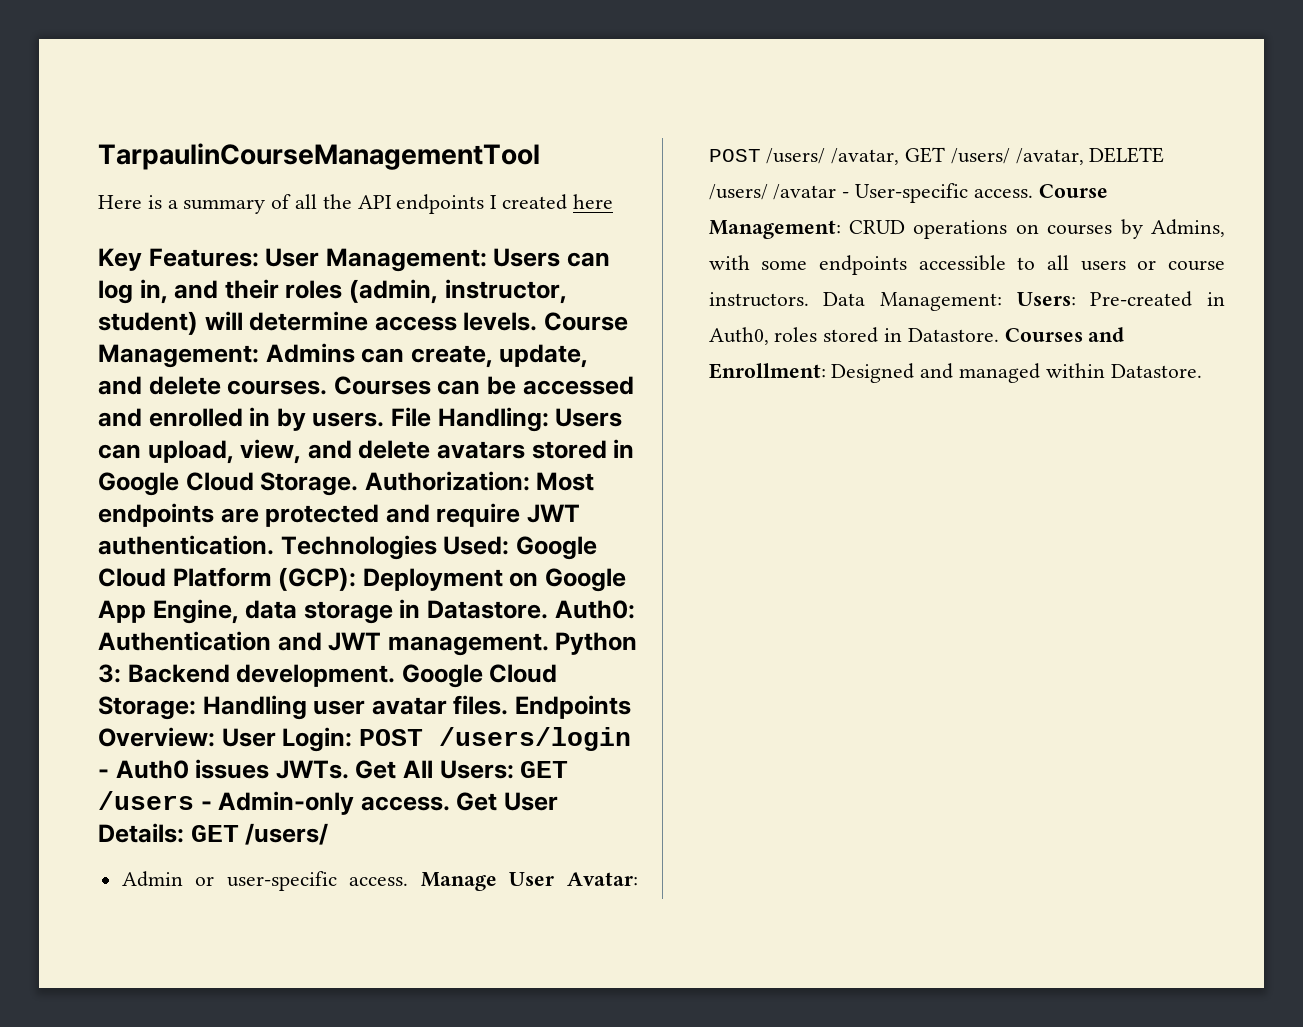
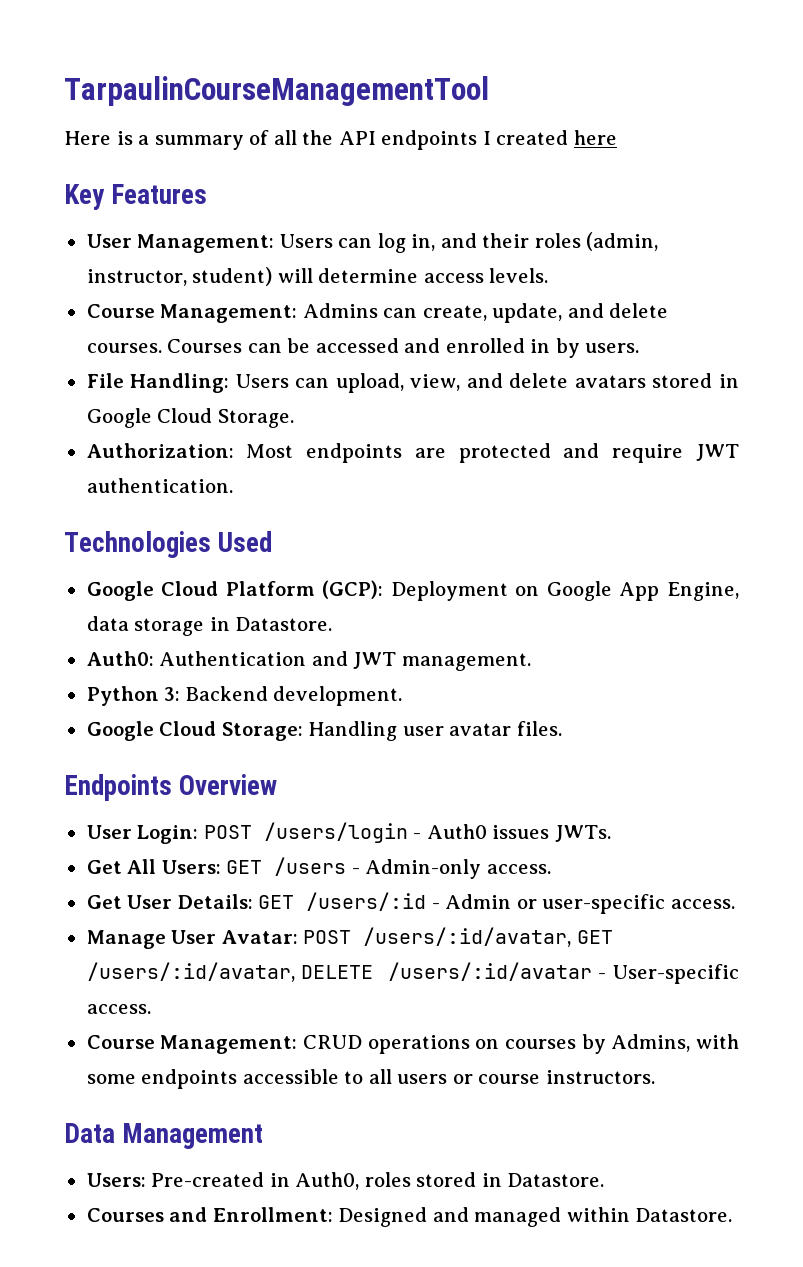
[148,248,259,267] Features: -> [111,184,208,204] Features //
(538, 321) none -> (549, 275) //
(385, 419) none -> (640, 348) //
(359, 484) none -> (294, 418) //
[280,535,510,560] Technologies Used: -> [64,531,273,558] // Technologies Used //
(549, 609) none -> (333, 624) //
(549, 644) none -> (531, 662) //
(396, 675) none -> (403, 696) //
[515,695,632,719] [98,727,215,747] Endpoints Overview: -> [64,774,278,801] // Endpoints Overview //
(349, 769) none -> (611, 833) //
(450, 803) none -> (551, 869) //
[245,823,329,845] /users/ // -> [306,892,440,911] /users/:id -
(409, 881) none -> (735, 904) //
[766,147,1165,165] [708,184,837,200] /users/ /avatar, GET /users/ /avatar, DELETE /users/ /avatar -> [363,927,613,947] [86,962,592,982] /users/:id/avatar, GET /users/:id/avatar, DELETE /users/:id/avatar
(1033, 193) none -> (151, 1009) //
[823,292,1002,311] Data Management: -> [64,1123,264,1149] // Data Management //
(999, 335) none -> (605, 1180) //

